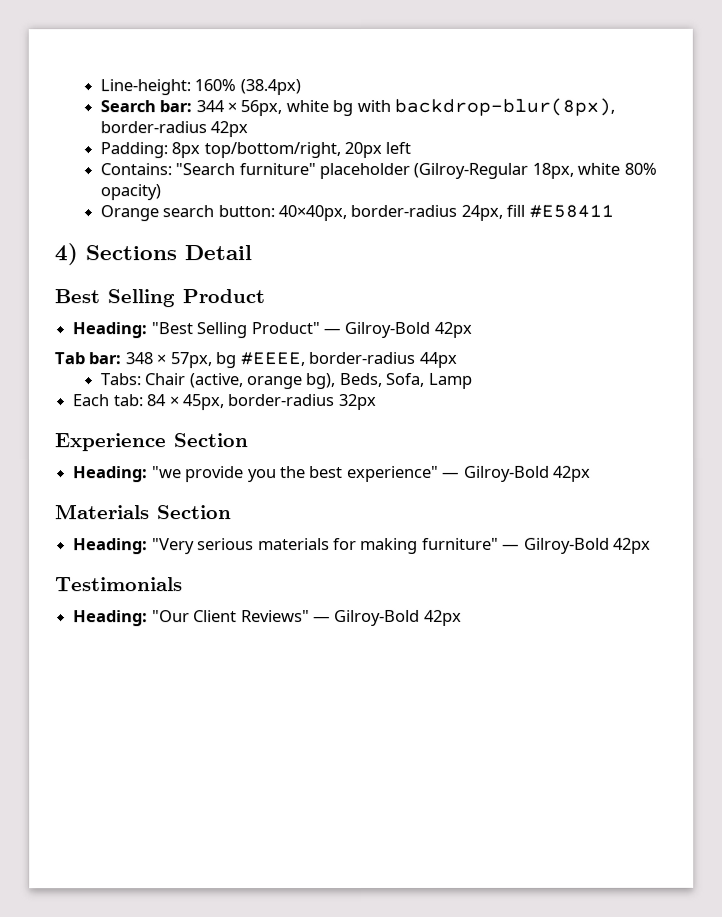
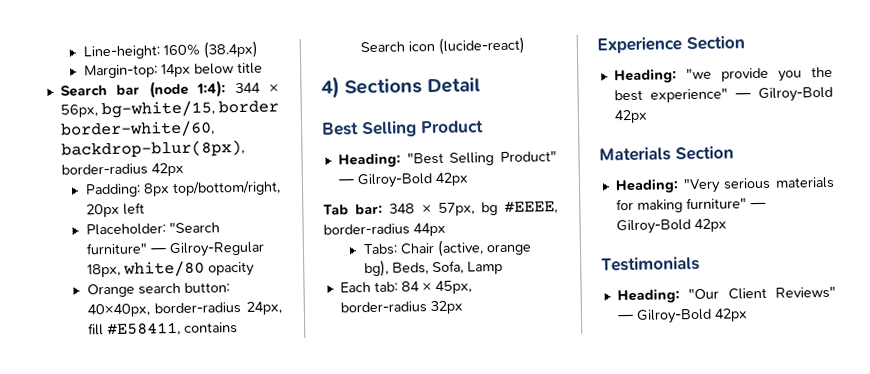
[99,99,391,117] Search bar: 344 × 56px, white bg with -> [83,62,263,79] [59,80,279,99] [59,100,279,119] [59,120,215,138] Margin-top: 14px below title // Search bar (node 1:4): 344 × 56px, bg-white/15, border border-white/60,
[99,163,172,176] Contains: -> [85,223,166,236] Placeholder:
[318,162,657,180] [99,184,161,201] placeholder (Gilroy-Regular 18px, white 80% opacity) -> [149,241,265,258] [86,260,255,278] — Gilroy-Regular 18px, white/80 opacity
[528,204,614,218] #E58411 -> [106,321,238,337] [359,36,525,55] #E58411, contains Search icon (lucide-react)

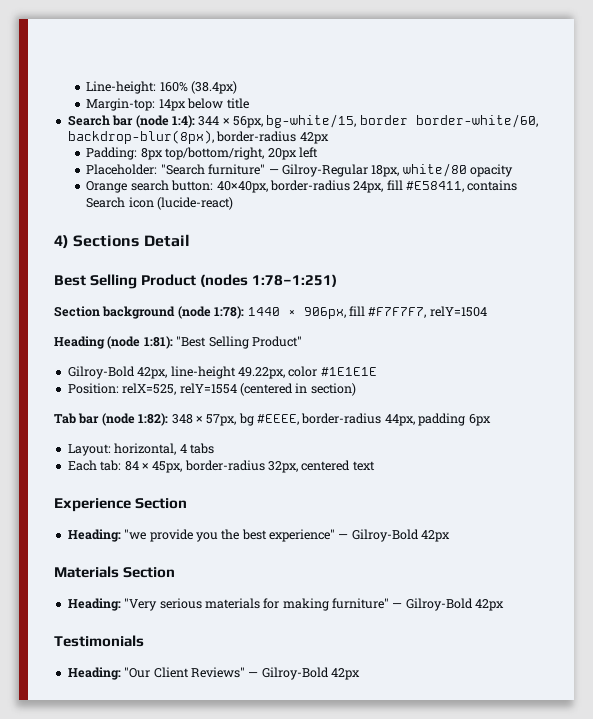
[337,150,557,168] [337,172,468,189] [323,203,384,215] // Heading: "Best Selling Product" — Gilroy-Bold 42px // Tab bar: -> [200,274,338,287] [54,306,487,319] [54,336,302,349] [67,366,377,379] [67,383,356,396] [54,413,169,426] (nodes 1:78–1:251) // Section background (node 1:78): 1440 × 906px, fill #F7F7F7, relY=1504 // Heading (node 1:81): "Best Selling Product" // Gilroy-Bold 42px, line-height 49.22px, color #1E1E1E // Position: relX=525, relY=1554 (centered in section) // Tab bar (node 1:82):
[413,222,446,237] [362,239,532,257] [363,259,503,278] 44px // Tabs: Chair (active, orange bg), Beds, Sofa, Lamp -> [384,413,491,426] [67,443,214,456] 44px, padding 6px // Layout: horizontal, 4 tabs
[429,300,463,315] 32px -> [268,460,375,473] 32px, centered text

